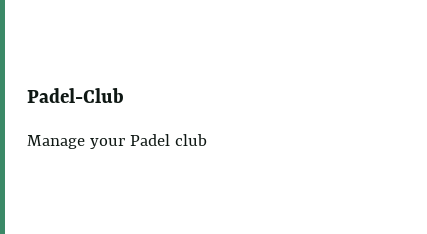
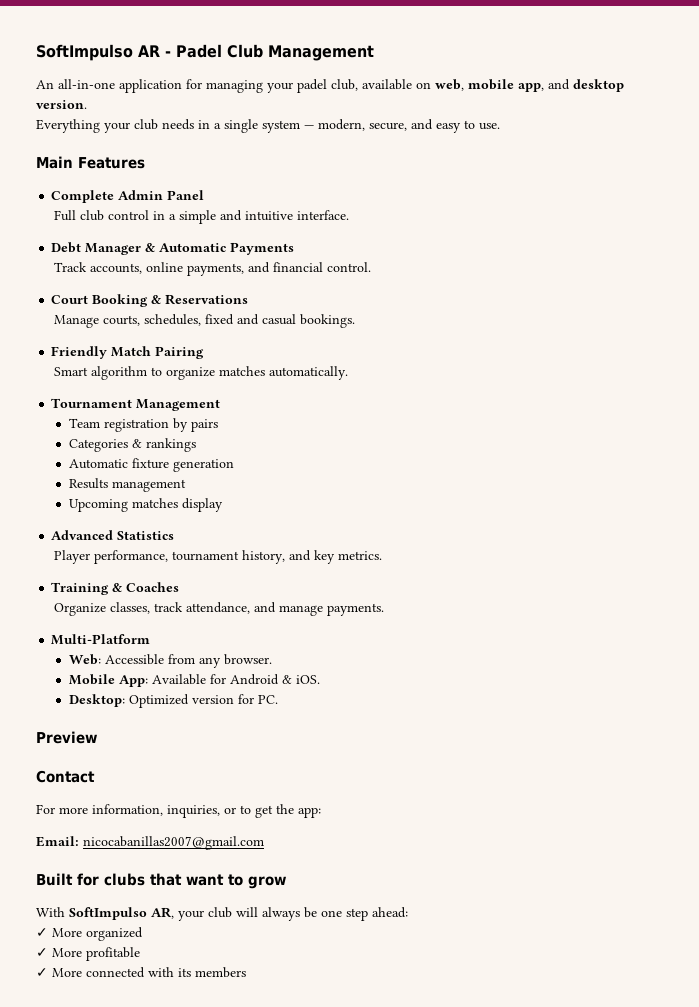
[27,88,124,103] [27,134,207,149] Padel-Club // Manage your Padel club -> [36,44,374,61] [36,79,624,93] [36,100,87,109] [36,119,500,133] [36,156,145,169] [51,190,205,203] [53,210,349,224] [51,242,295,255] [53,262,371,276] [51,294,249,307] [53,314,355,328] [51,346,205,359] [53,366,348,380] [51,398,221,411] [69,418,219,432] [69,438,197,452] [69,458,235,472] [69,478,187,492] [69,498,224,512] [51,530,175,540] [53,550,382,564] [51,582,180,595] [53,602,384,616] [51,634,151,645] [69,654,273,668] [69,674,321,687] [69,694,279,708] [36,731,97,744] [36,770,95,783] [36,804,321,818] [36,836,264,850] [36,873,286,889] [36,907,408,921] [36,927,143,941] [36,947,140,961] [36,967,246,978] SoftImpulso AR - Padel Club Management // An all-in-one application for managing your padel club, available on web, mobile app, and desktop version. // Everything your club needs in a single system — modern, secure, and easy to use. // Main Features // Complete Admin Panel // Full club control in a simple and intuitive interface. // Debt Manager & Automatic Payments // Track accounts, online payments, and financial control. // Court Booking & Reservations // Manage courts, schedules, fixed and casual bookings. // Friendly Match Pairing // Smart algorithm to organize matches automatically. // Tournament Management // Team registration by pairs // Categories & rankings // Automatic fixture generation // Results management // Upcoming matches display // Advanced Statistics // Player performance, tournament history, and key metrics. // Training & Coaches // Organize classes, track attendance, and manage payments. // Multi-Platform // Web: Accessible from any browser. // Mobile App: Available for Android & iOS. // Desktop: Optimized version for PC. // Preview // Contact // For more information, inquiries, or to get the app: // Email: nicocabanillas2007@gmail.com // Built for clubs that want to grow // With SoftImpulso AR, your club will always be one step ahead: // ✓ More organized // ✓ More profitable // ✓ More connected with its members

